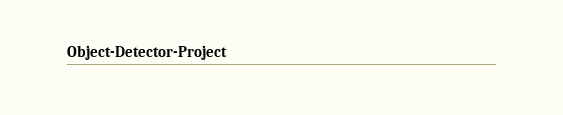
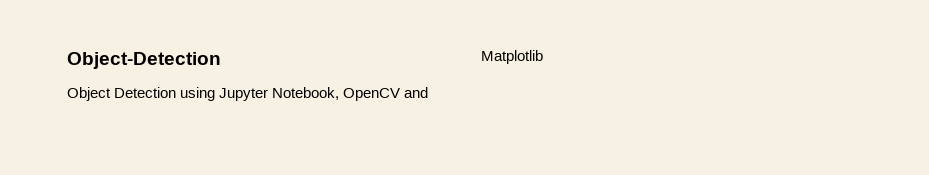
[67,45,227,60] Object-Detector-Project -> [67,52,221,69] [67,87,429,101] [481,50,543,64] Object-Detection // Object Detection using Jupyter Notebook, OpenCV and Matplotlib

